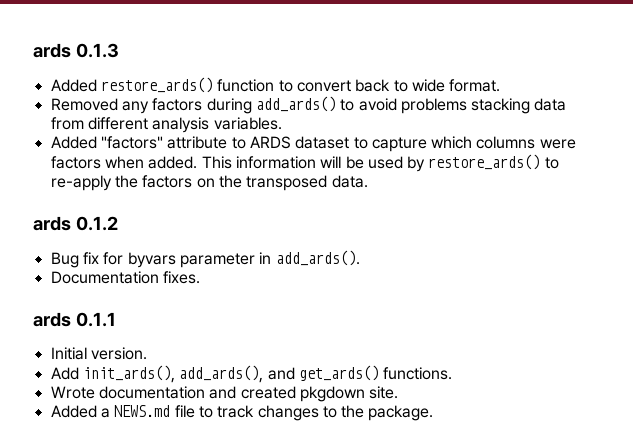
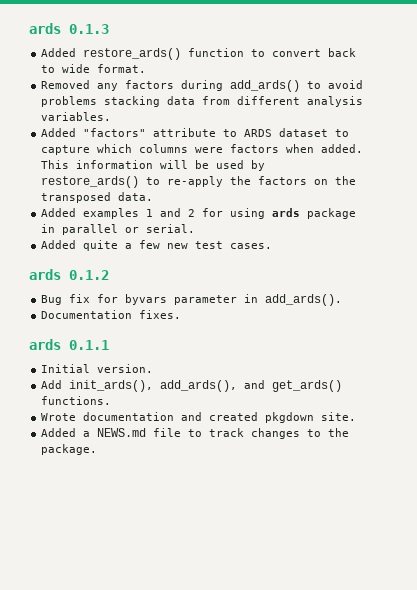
(368, 181) none -> [41,208,357,219] [41,224,196,235] [41,240,273,251] // Added examples 1 and 2 for using ards package in parallel or serial. // Added quite a few new test cases.

